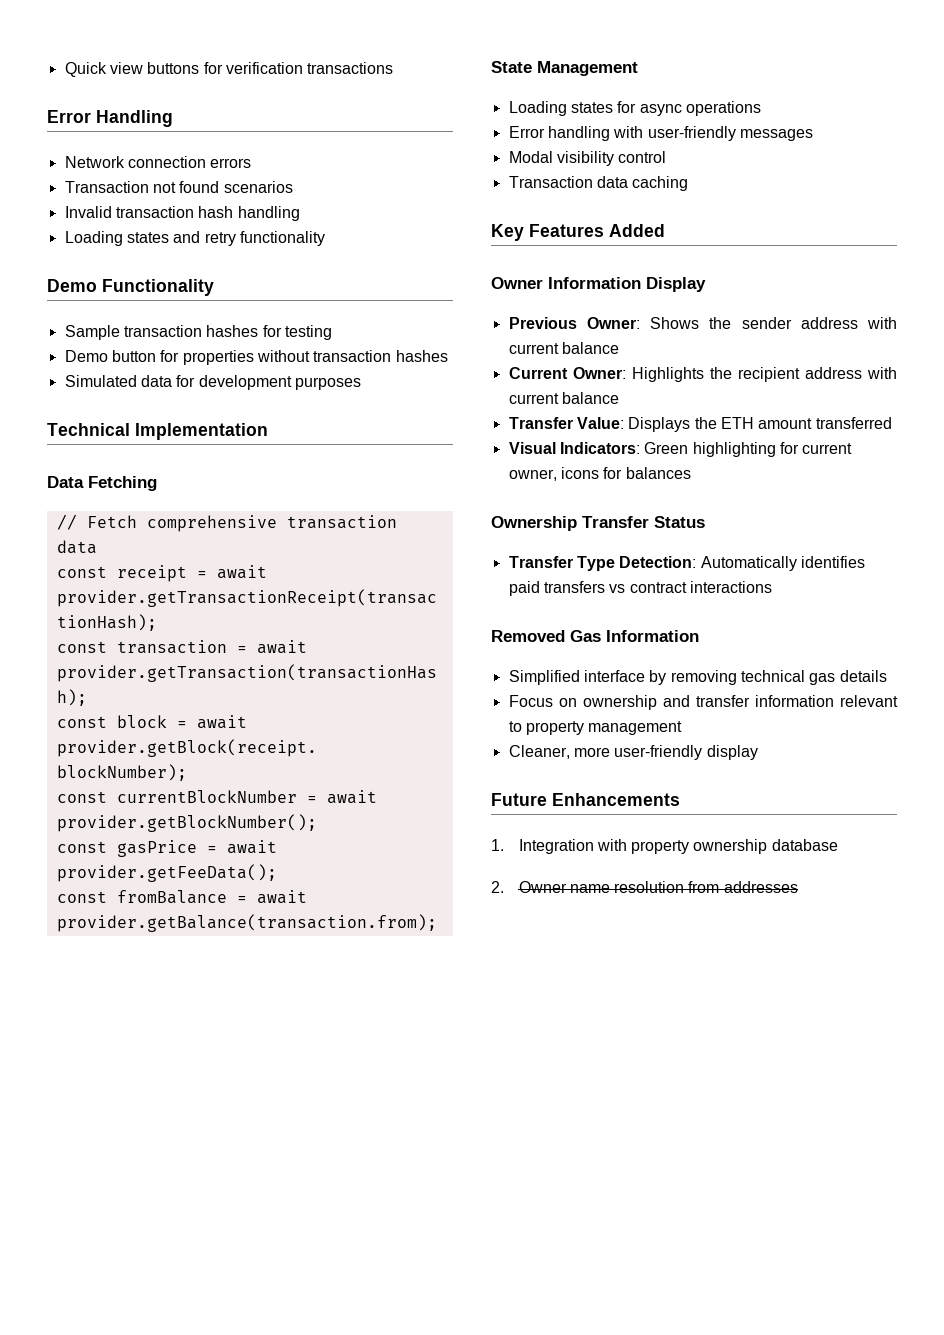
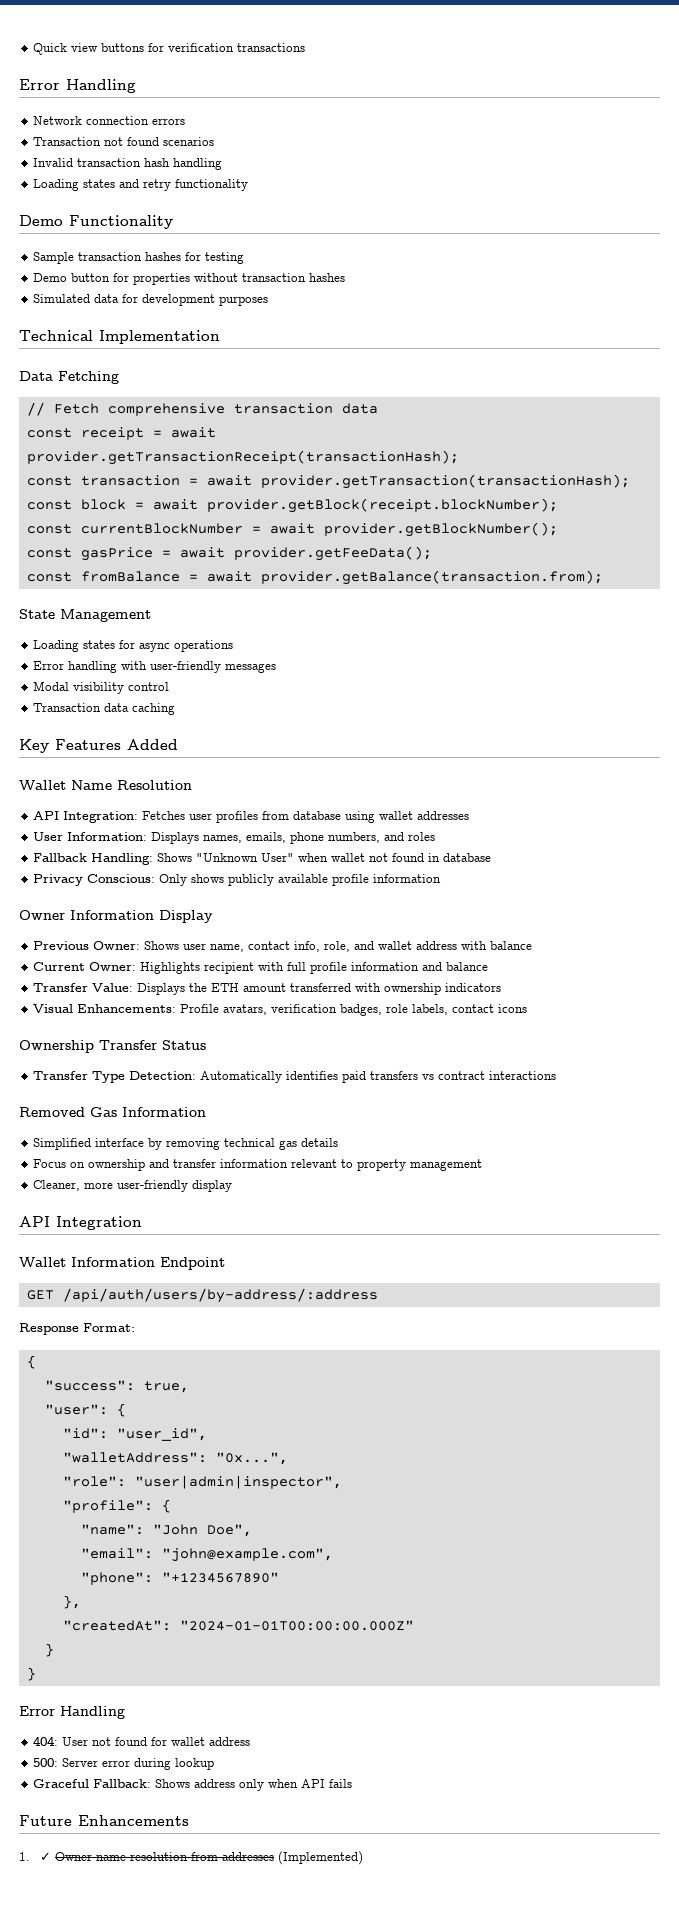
(665, 230) none -> [19,780,192,790] [33,811,470,823] [33,832,436,844] [33,853,492,865] [33,874,442,886] // Wallet Name Resolution // API Integration: Fetches user profiles from database using wallet addresses // User Information: Displays names, emails, phone numbers, and roles // Fallback Handling: Shows "Unknown User" when wallet not found in database // Privacy Conscious: Only shows publicly available profile information
[709,317,897,329] [508,343,559,354] the sender address with current -> [183,941,488,952] user name, contact info, role, and wallet address with
[709,367,897,382] [508,393,559,404] the recipient address with current -> [204,962,443,974] recipient with full profile information and
[508,442,853,457] [508,469,557,481] // Visual Indicators: Green highlighting for current owner, -> [355,983,502,995] [33,1004,495,1016] with ownership indicators // Visual Enhancements: Profile avatars, verification badges, role labels, contact
[603,467,691,479] for balances -> (528, 1008) none
[491,793,680,806] [491,839,838,854] [491,881,504,893] Future Enhancements // 1. Integration with property ownership database // 2. -> [19,1216,142,1230] [19,1257,225,1270] [26,1288,378,1303] [19,1323,135,1335] [26,1355,36,1369] [44,1380,189,1393] [44,1403,126,1417] [62,1428,207,1441] [62,1452,288,1465] [62,1475,342,1489] [62,1499,171,1513] [80,1524,252,1537] [80,1548,333,1562] [80,1572,279,1585] [62,1595,81,1609] [62,1620,414,1631] [44,1643,54,1657] [26,1667,36,1681] [19,1706,125,1719] [33,1736,251,1746] [33,1758,215,1770] [33,1779,353,1791] [19,1815,189,1826] [19,1852,51,1861] API Integration // Wallet Information Endpoint // GET /api/auth/users/by-address/:address // Response Format: // { // "success": true, // "user": { // "id": "user_id", // "walletAddress": "0x...", // "role": "user|admin|inspector", // "profile": { // "name": "John Doe", // "email": "john@example.com", // "phone": "+1234567890" // }, // "createdAt": "2024-01-01T00:00:00.000Z" // } // } // Error Handling // 404: User not found for wallet address // 500: Server error during lookup // Graceful Fallback: Shows address only when API fails // Future Enhancements // 1. ✓
(798, 887) none -> [277,1851,363,1865] (Implemented)

